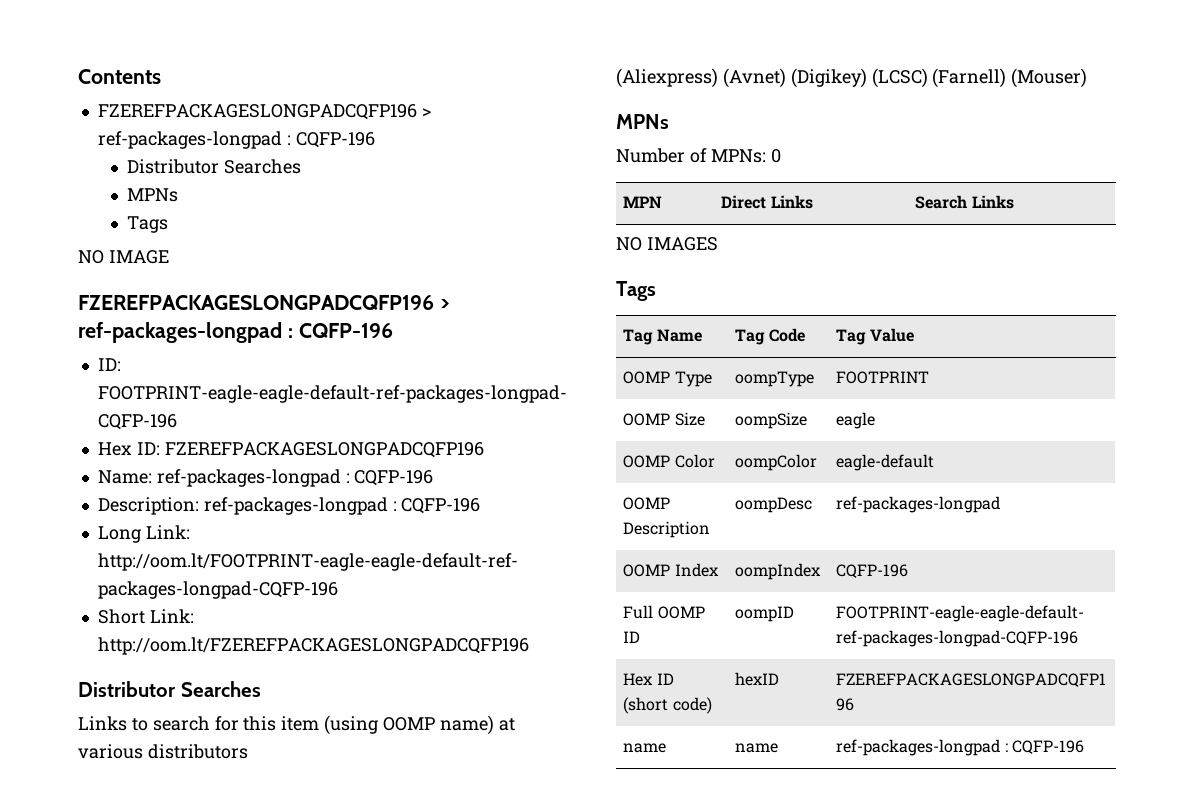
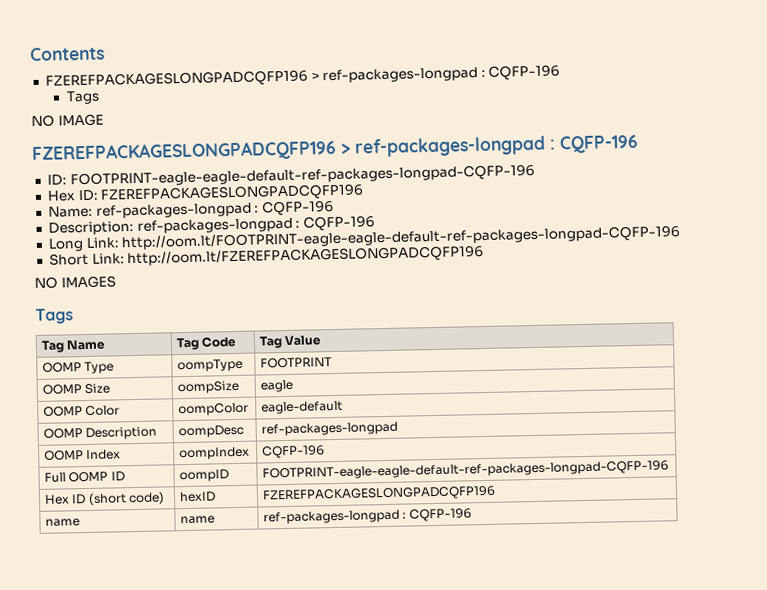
[127,159,301,174] [127,188,179,202] // Distributor Searches // MPNs -> (561, 72) none
[78,681,261,697] [78,715,515,735] [78,744,248,759] [616,68,1088,88] [616,114,669,129] [616,148,781,163] [623,196,663,208] [721,195,813,209] [915,195,1014,209] // Distributor Searches // Links to search for this item (using OOMP name) at various distributors // (Aliexpress) (Avnet) (Digikey) (LCSC) (Farnell) (Mouser) // MPNs // Number of MPNs: 0 // MPN | Direct Links | Search Links -> (485, 255) none

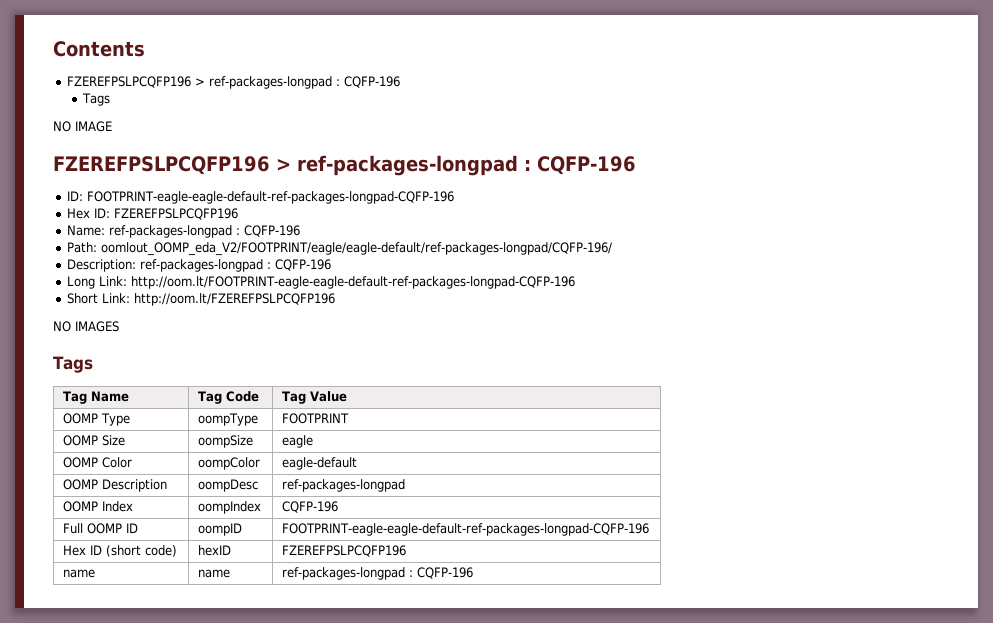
[44,69,308,89] FZEREFPACKAGESLONGPADCQFP196 -> [66,76,191,88] FZEREFPSLPCQFP196
[31,139,337,165] FZEREFPACKAGESLONGPADCQFP196 -> [53,156,270,174] FZEREFPSLPCQFP196
[100,183,365,203] FZEREFPACKAGESLONGPADCQFP196 -> [113,208,238,220] FZEREFPSLPCQFP196
(334, 207) none -> [66,242,612,256] // Path: oomlout_OOMP_eda_V2/FOOTPRINT/eagle/eagle-default/ref-packages-longpad/CQFP-196/
[127,244,485,267] http://oom.lt/FZEREFPACKAGESLONGPADCQFP196 -> [133,293,335,306] http://oom.lt/FZEREFPSLPCQFP196
[262,485,497,503] FZEREFPACKAGESLONGPADCQFP196 -> [281,545,406,557] FZEREFPSLPCQFP196

